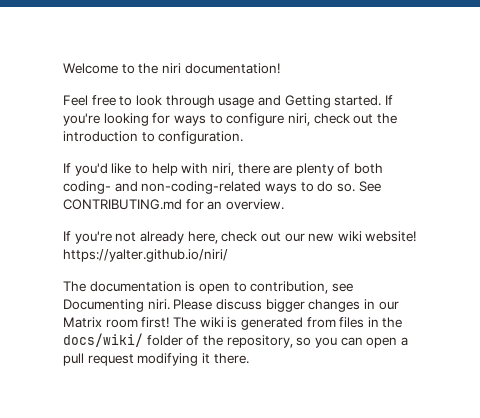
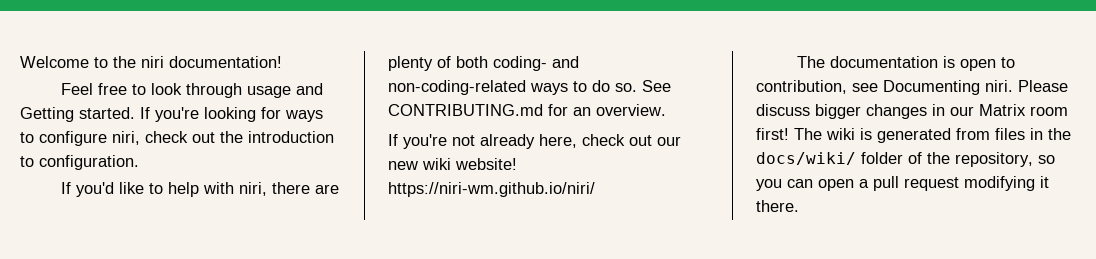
[63,249,228,262] https://yalter.github.io/niri/ -> [388,182,595,197] https://niri-wm.github.io/niri/

